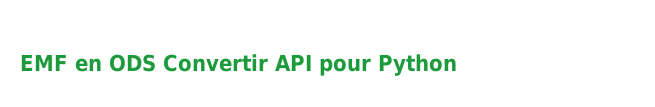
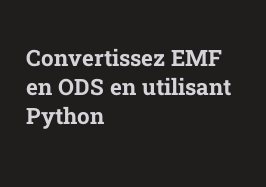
(20, 62) none -> [26,48,165,67] Convertissez
[163,54,371,76] Convertir API pour -> [110,77,232,96] en utilisant

